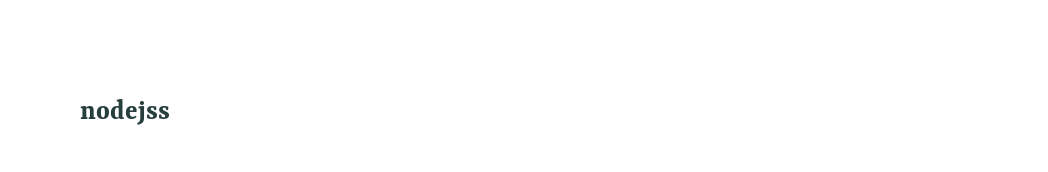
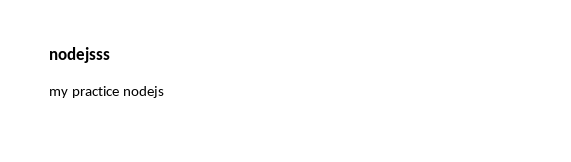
[80,99,170,125] nodejss -> [49,47,110,63] [49,86,164,98] nodejsss // my practice nodejs

